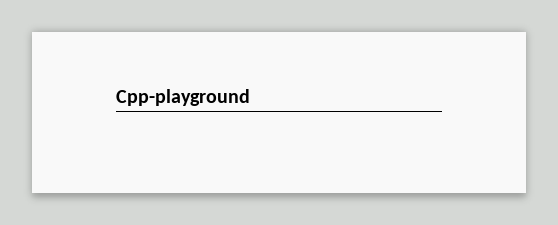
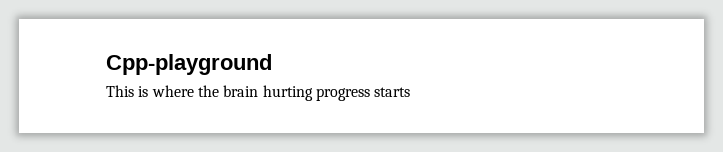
(250, 97) none -> [106,85,411,101] // This is where the brain hurting progress starts

